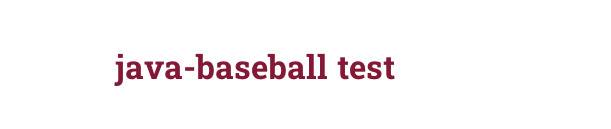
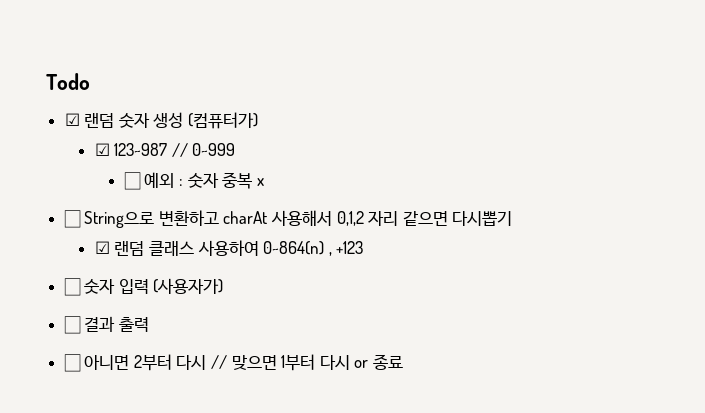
[114,53,395,87] java-baseball test -> [46,73,90,90] [64,112,259,129] [94,143,236,157] [123,172,264,190] [63,210,513,228] [94,240,364,256] [63,278,224,296] [63,316,149,334] [63,354,403,372] Todo // ☑ 랜덤 숫자 생성 (컴퓨터가) // ☑ 123~987 // 0~999 // ☐ 예외 : 숫자 중복 x // ☐ String으로 변환하고 charAt 사용해서 0,1,2 자리 같으면 다시뽑기 // ☑ 랜덤 클래스 사용하여 0~864(n) , +123 // ☐ 숫자 입력 (사용자가) // ☐ 결과 출력 // ☐ 아니면 2부터 다시 // 맞으면 1부터 다시 or 종료

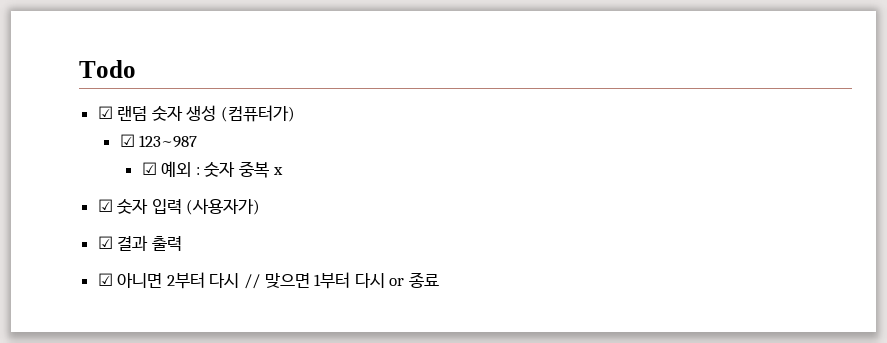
[171,143,236,157] [123,172,141,190] // 0~999 // ☐ -> [141,162,157,175] // ☑
[63,210,513,228] [94,240,364,256] [63,278,81,296] ☐ String으로 변환하고 charAt 사용해서 0,1,2 자리 같으면 다시뽑기 // ☑ 랜덤 클래스 사용하여 0~864(n) , +123 // ☐ -> [97,199,113,212] ☑
[63,316,81,334] ☐ -> [97,236,113,249] ☑
[63,354,81,372] ☐ -> [97,273,113,286] ☑

